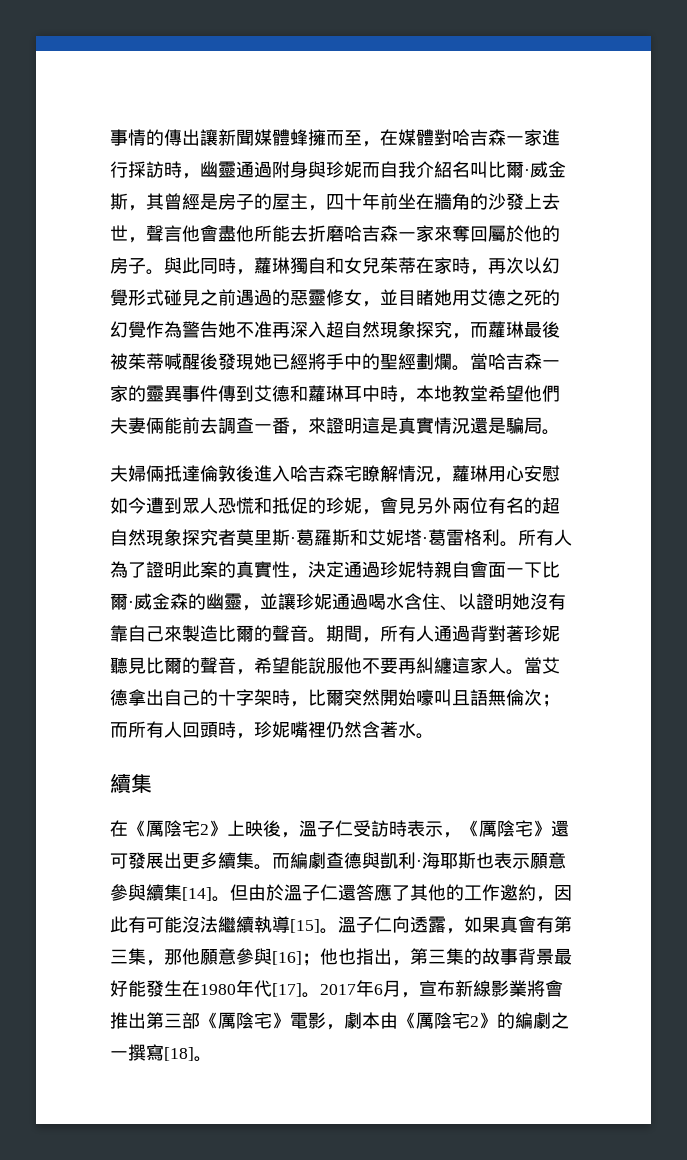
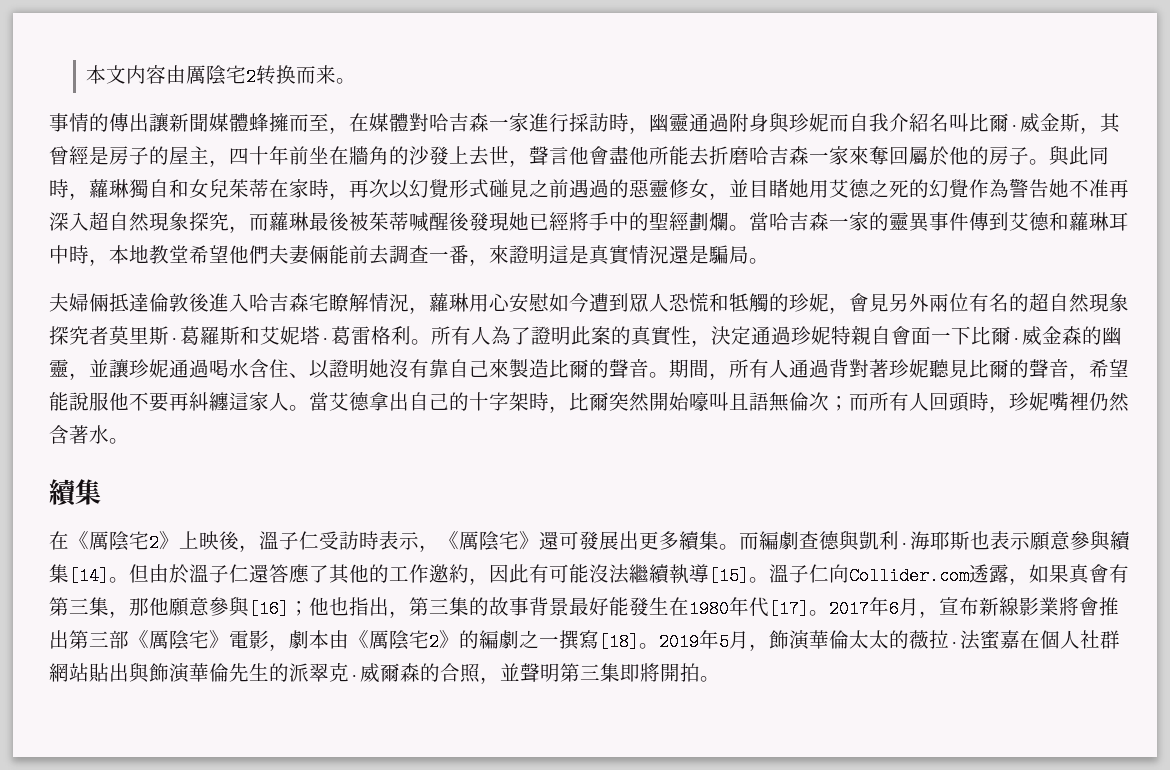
(110, 137) none -> [86,65,357,86] 本文内容由厲陰宅2转换而来。 //
[272,497,308,514] 抵促 -> [729,293,769,312] 牴觸
(410, 924) none -> [849,567,969,585] Collider.com
(212, 1059) none -> [659,630,1120,651] [49,662,720,684] 2019年5月，飾演華倫太太的薇拉·法蜜嘉在個人社群網站貼出與飾演華倫先生的派翠克·威爾森的合照，並聲明第三集即將開拍。

